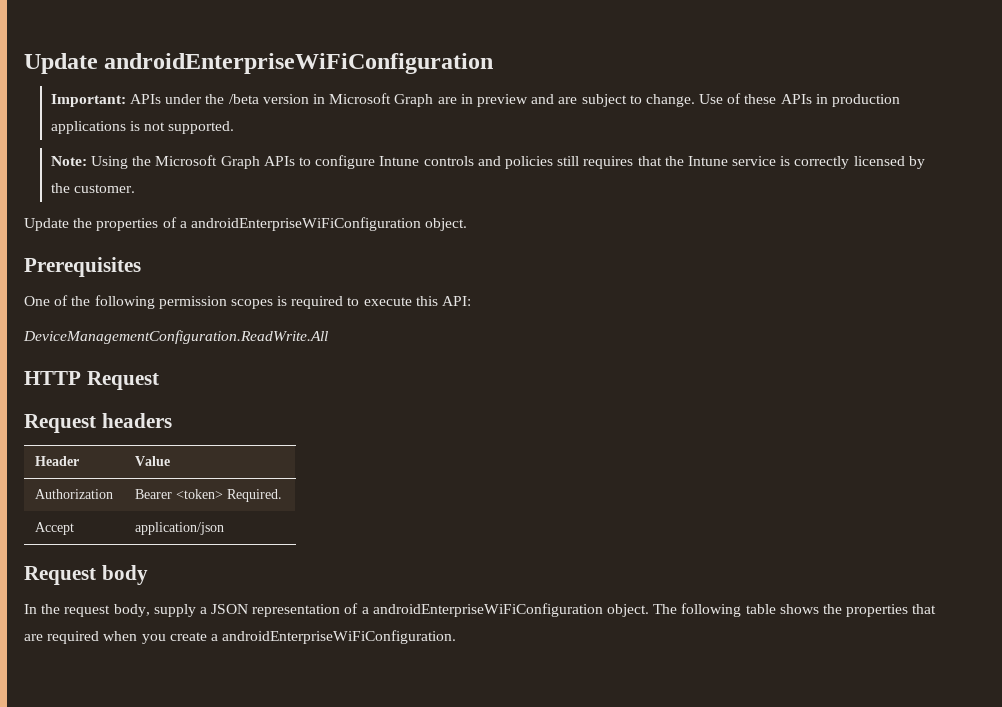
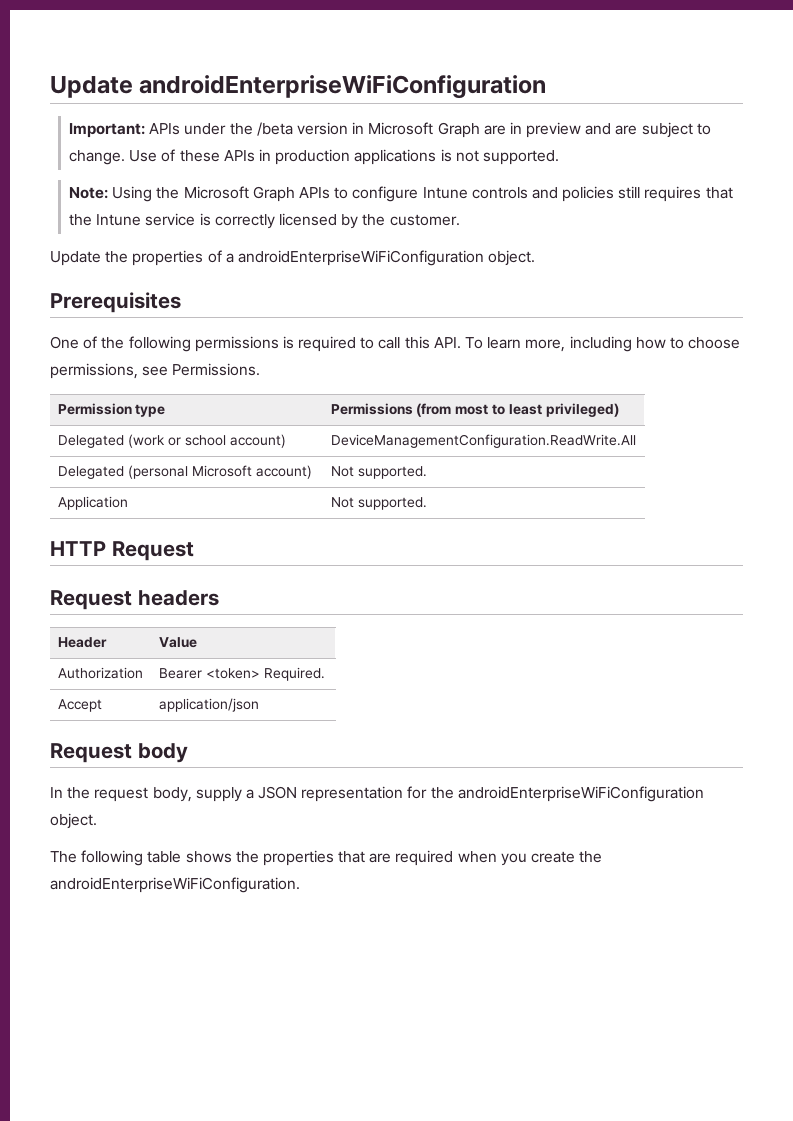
[158,296,273,309] permission scopes -> [194,336,279,352] permissions
[363,296,472,306] [23,330,328,344] execute this API: // DeviceManagementConfiguration.ReadWrite.All -> [378,336,741,352] [50,363,261,379] [57,403,166,417] [330,403,619,417] [57,434,286,448] [330,434,636,448] [57,465,312,479] [330,466,427,479] [57,496,128,510] [330,497,427,510] call this API. To learn more, including how to choose permissions, see Permissions. // Permission type | Permissions (from most to least privileged) // Delegated (work or school account) | DeviceManagementConfiguration.ReadWrite.All // Delegated (personal Microsoft account) | Not supported. // Application | Not supported.
[344,603,650,617] of a androidEnterpriseWiFiConfiguration object. -> [407,786,704,802] [50,813,97,829] for the androidEnterpriseWiFiConfiguration object. //
[210,634,218,641] a -> [579,851,603,863] the

